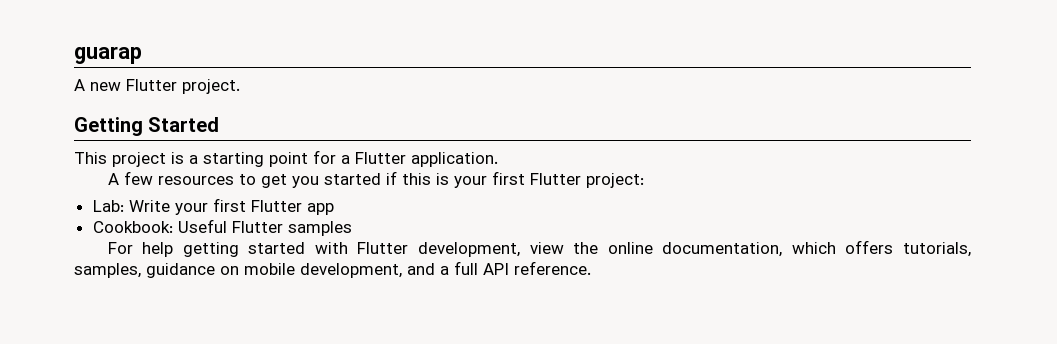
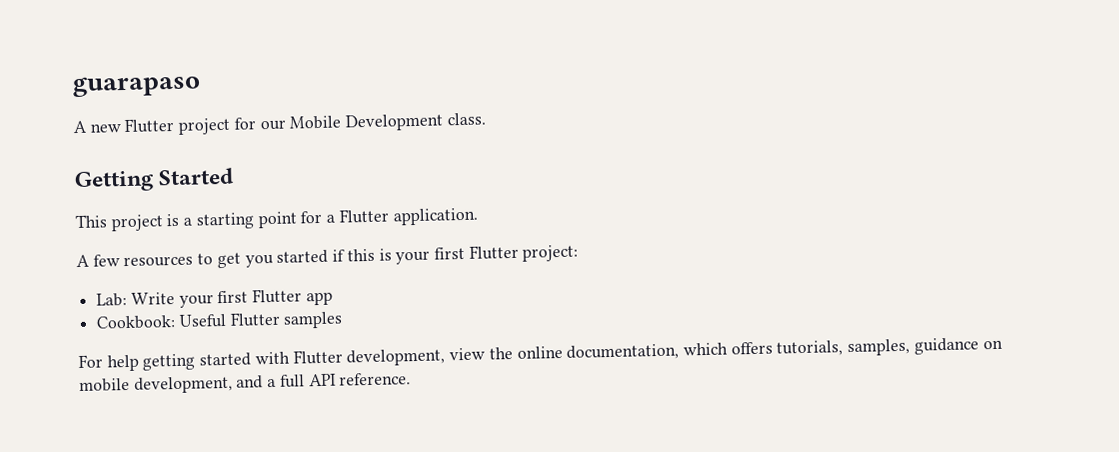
[74,46,142,64] guarap -> [72,74,201,98] guarapaso
[182,79,240,94] project. -> [178,112,486,135] project for our Mobile Development class.

